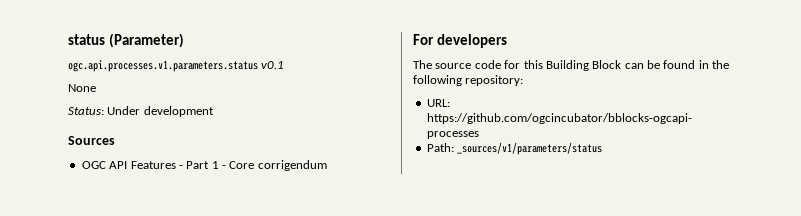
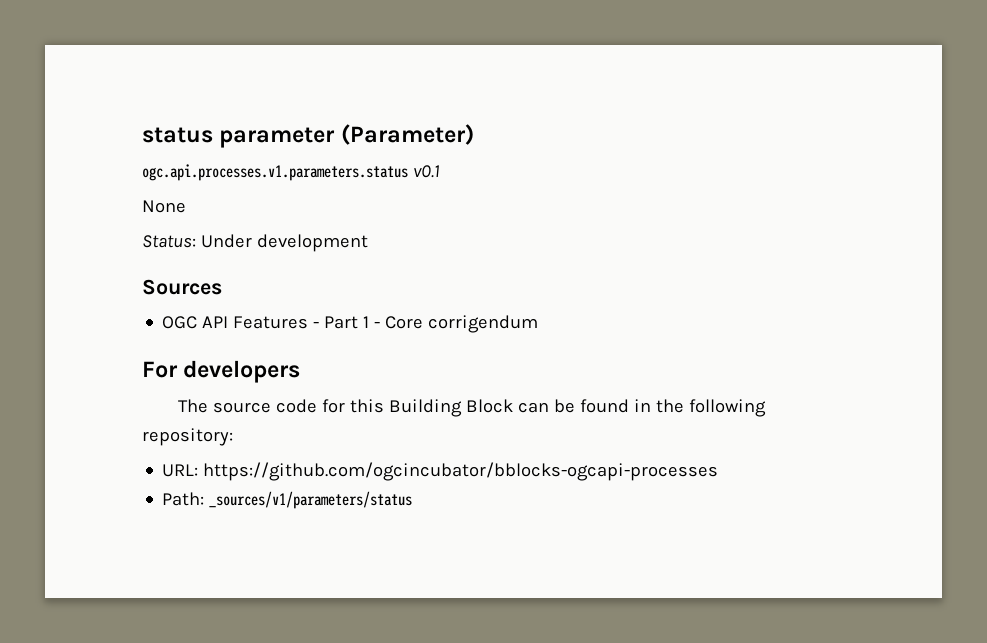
(105, 39) none -> [219,127,336,148] parameter

